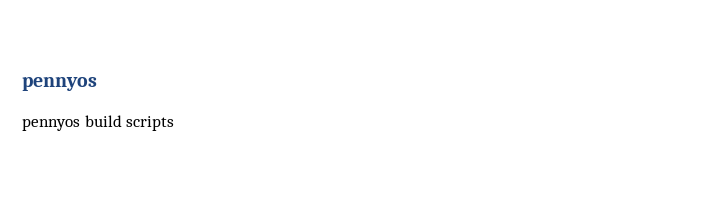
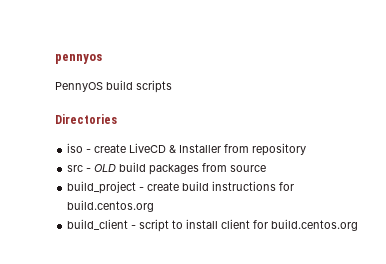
[22,118,80,131] pennyos -> [55,82,103,92] PennyOS
(175, 123) none -> [55,114,117,124] [67,143,307,156] [67,162,267,175] [67,181,295,194] [67,200,155,212] [67,219,359,232] // Directories // iso - create LiveCD & Installer from repository // src - OLD build packages from source // build_project - create build instructions for build.centos.org // build_client - script to install client for build.centos.org

